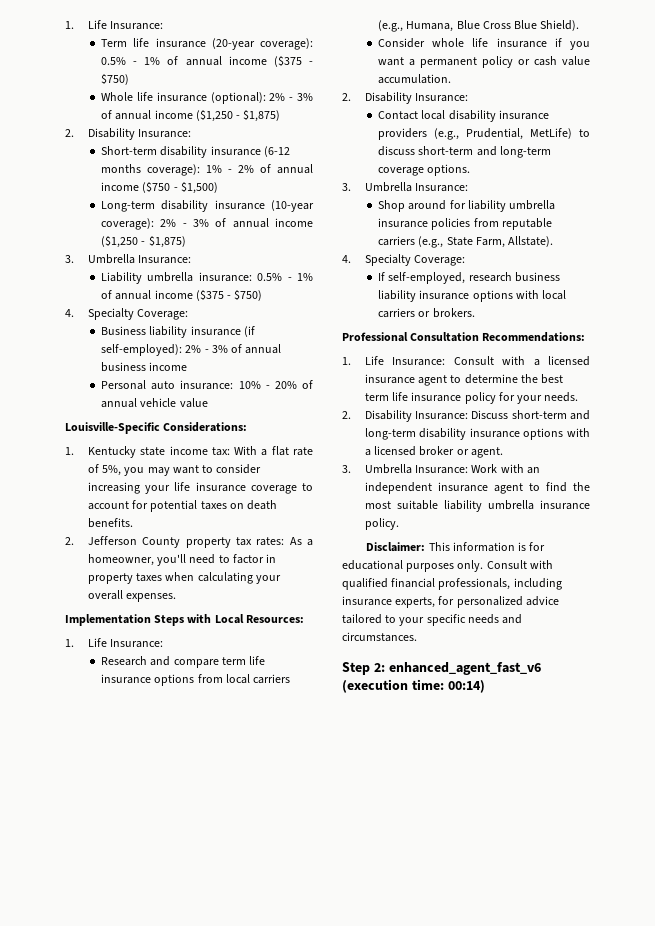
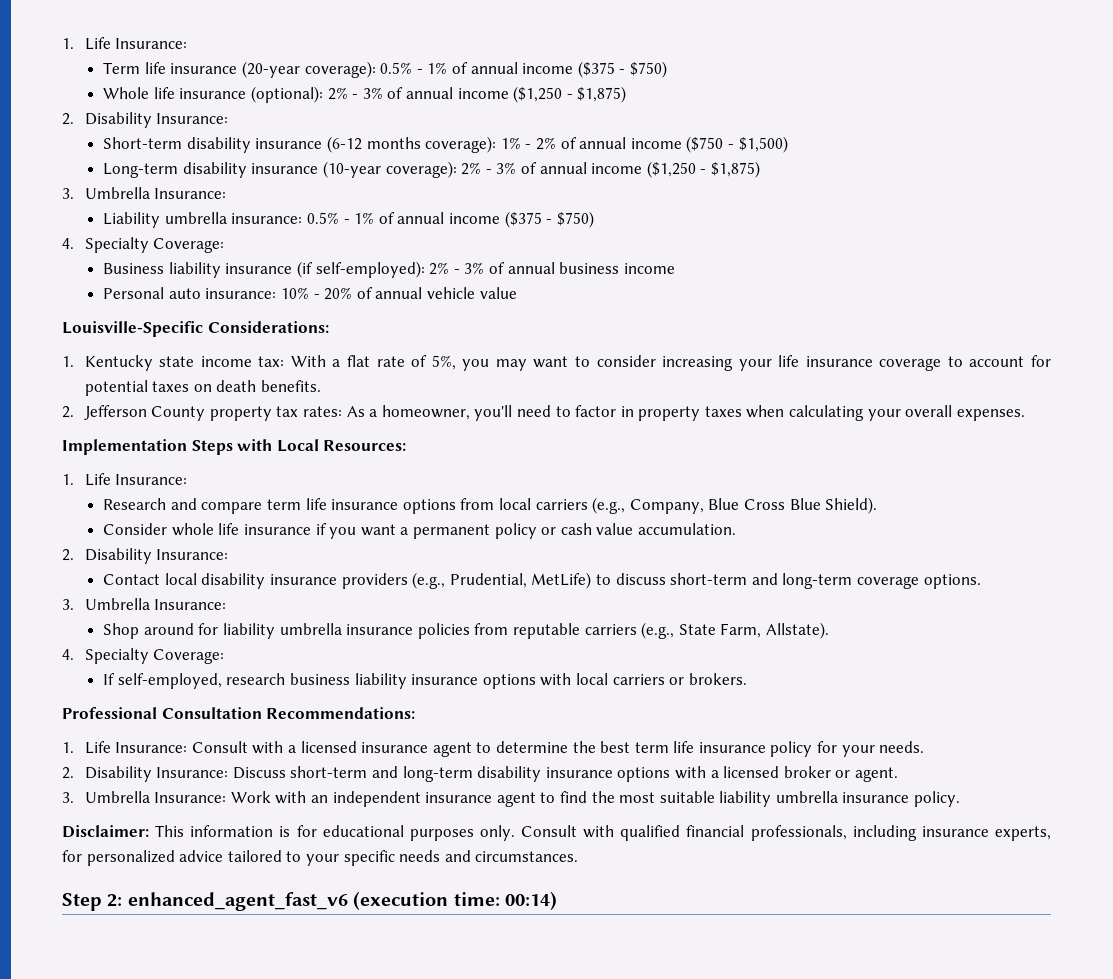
[406,21,454,32] Humana, -> [629,499,704,514] Company,

